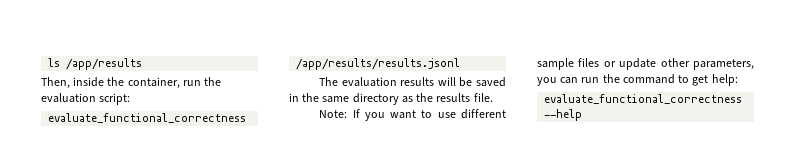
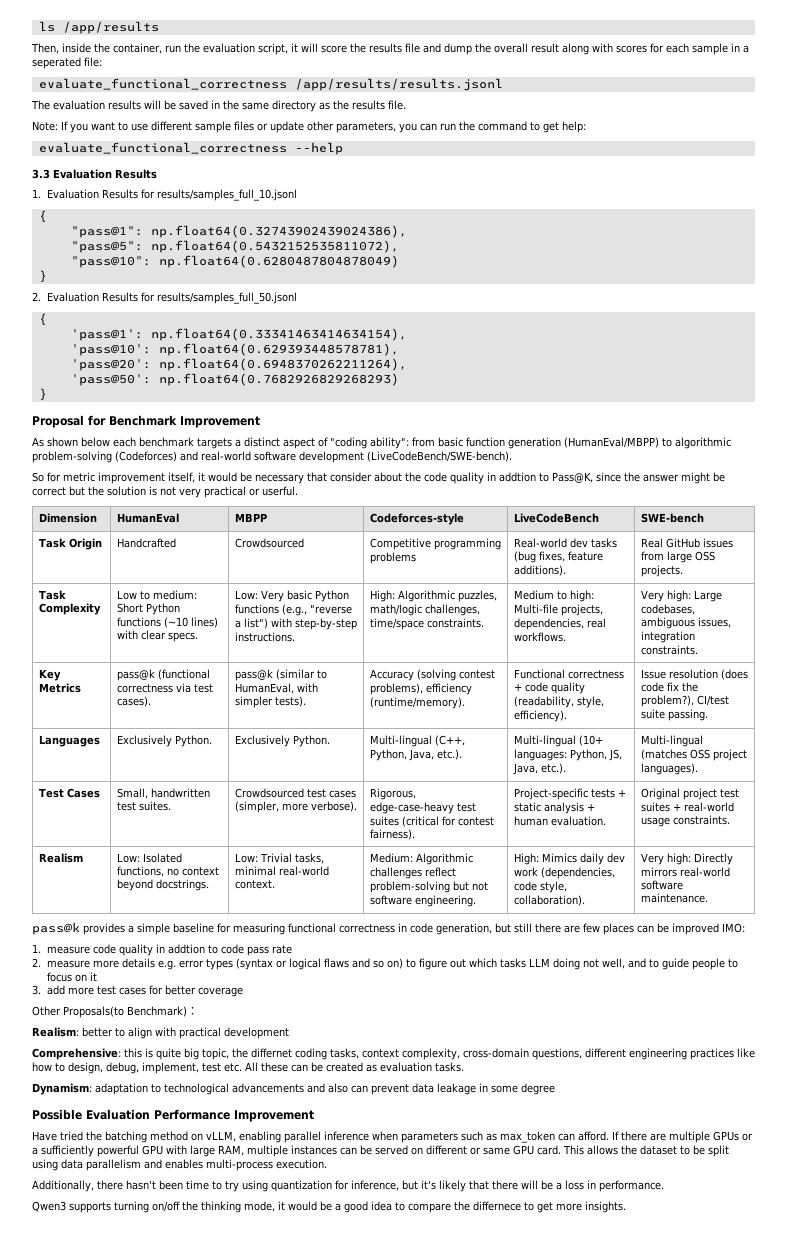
[99,93,131,105] script: -> [258,43,749,55] [32,57,102,69] script, it will score the results file and dump the overall result along with scores for each sample in a seperated file:
(583, 115) none -> [32,169,157,179] [32,189,298,201] [38,210,47,223] [70,225,407,238] [70,240,399,253] [70,255,399,268] [38,270,47,283] [32,292,298,304] [38,313,47,326] [70,328,407,341] [70,343,399,356] [70,358,407,371] [70,373,399,386] [38,388,47,401] [32,415,260,428] [32,437,731,449] [32,451,512,463] [32,472,725,484] [32,486,298,498] [38,513,97,523] [116,513,179,523] [234,513,267,522] [369,513,464,525] [513,513,599,523] [640,513,704,523] [38,538,102,550] [116,538,176,548] [234,538,304,548] [369,538,501,550] [369,552,416,564] [513,538,617,548] [513,551,603,563] [513,565,566,576] [640,538,733,548] [640,551,715,563] [640,565,683,577] [38,590,66,600] [38,603,101,615] [116,590,197,600] [116,603,180,615] [116,617,218,628] [116,630,198,642] [234,590,349,602] [234,604,352,616] [234,618,357,630] [234,632,295,642] [369,590,497,602] [369,604,480,616] [369,618,484,630] [513,590,594,602] [513,604,603,616] [513,618,606,630] [513,632,566,642] [640,590,722,602] [640,604,695,615] [640,617,731,629] [640,631,695,643] [640,645,698,655] [38,669,61,681] [38,683,81,693] [116,669,210,681] [116,683,213,693] [116,696,151,707] [234,669,327,681] [234,683,318,694] [234,696,306,708] [369,669,495,681] [369,683,472,695] [369,697,465,709] [513,669,624,679] [513,682,585,694] [513,696,604,708] [513,710,567,722] [640,669,748,680] [640,682,698,692] [640,695,729,707] [640,709,708,721] [38,735,100,747] [116,735,212,747] [234,735,330,747] [369,735,465,747] [369,749,462,761] [513,735,603,747] [513,749,622,761] [512,763,566,775] [640,735,703,747] [640,749,747,761] [640,763,698,775] [38,788,100,798] [116,788,210,799] [116,801,171,811] [234,788,356,798] [234,801,357,813] [369,788,416,800] [369,802,476,814] [369,816,494,827] [369,829,415,840] [513,788,626,800] [513,802,595,814] [513,816,606,826] [640,788,739,800] [640,802,734,812] [640,815,730,827] [38,853,83,863] [116,853,182,863] [116,866,219,877] [116,879,209,891] [234,853,324,864] [234,866,329,876] [234,880,275,889] [369,853,473,865] [369,867,456,879] [369,881,488,893] [369,895,476,907] [513,853,625,865] [513,867,615,879] [513,881,567,893] [513,895,585,906] [640,853,733,865] [640,867,730,877] [640,880,683,890] [640,893,708,903] [32,922,745,935] [32,944,293,956] [32,958,739,970] [47,972,98,982] [32,985,244,997] [32,1006,198,1018] [32,1027,289,1039] [32,1048,755,1060] [32,1062,464,1074] [32,1083,555,1095] [32,1109,314,1122] [32,1131,753,1143] [32,1145,729,1157] [32,1159,327,1171] [32,1180,664,1192] [32,1201,626,1213] // 3.3 Evaluation Results // 1. Evaluation Results for results/samples_full_10.jsonl // { // "pass@1": np.float64(0.32743902439024386), // "pass@5": np.float64(0.5432152535811072), // "pass@10": np.float64(0.6280487804878049) // } // 2. Evaluation Results for results/samples_full_50.jsonl // { // 'pass@1': np.float64(0.33341463414634154), // 'pass@10': np.float64(0.629393448578781), // 'pass@20': np.float64(0.6948370262211264), // 'pass@50': np.float64(0.7682926829268293) // } // Proposal for Benchmark Improvement // As shown below each benchmark targets a distinct aspect of "coding ability": from basic function generation (HumanEval/MBPP) to algorithmic problem-solving (Codeforces) and real-world software development (LiveCodeBench/SWE-bench). // So for metric improvement itself, it would be necessary that consider about the code quality in addtion to Pass@K, since the answer might be correct but the solution is not very practical or userful. // Dimension | HumanEval | MBPP | Codeforces-style | LiveCodeBench | SWE-bench // Task Origin | Handcrafted | Crowdsourced | Competitive programming problems | Real-world dev tasks (bug fixes, feature additions). | Real GitHub issues from large OSS projects. // Task Complexity | Low to medium: Short Python functions (~10 lines) with clear specs. | Low: Very basic Python functions (e.g., "reverse a list") with step-by-step instructions. | High: Algorithmic puzzles, math/logic challenges, time/space constraints. | Medium to high: Multi-file projects, dependencies, real workflows. | Very high: Large codebases, ambiguous issues, integration constraints. // Key Metrics | pass@k (functional correctness via test cases). | pass@k (similar to HumanEval, with simpler tests). | Accuracy (solving contest problems), efficiency (runtime/memory). | Functional correctness + code quality (readability, style, efficiency). | Issue resolution (does code fix the problem?), CI/test suite passing. // Languages | Exclusively Python. | Exclusively Python. | Multi-lingual (C++, Python, Java, etc.). | Multi-lingual (10+ languages: Python, JS, Java, etc.). | Multi-lingual (matches OSS project languages). // Test Cases | Small, handwritten test suites. | Crowdsourced test cases (simpler, more verbose). | Rigorous, edge-case-heavy test suites (critical for contest fairness). | Project-specific tests + static analysis + human evaluation. | Original project test suites + real-world usage constraints. // Realism | Low: Isolated functions, no context beyond docstrings. | Low: Trivial tasks, minimal real-world context. | Medium: Algorithmic challenges reflect problem-solving but not software engineering. | High: Mimics daily dev work (dependencies, code style, collaboration). | Very high: Directly mirrors real-world software maintenance. // pass@k provides a simple baseline for measuring functional correctness in code generation, but still there are few places can be improved IMO: // 1. measure code quality in addtion to code pass rate // 2. measure more details e.g. error types (syntax or logical flaws and so on) to figure out which tasks LLM doing not well, and to guide people to focus on it // 3. add more test cases for better coverage // Other Proposals(to Benchmark)： // Realism: better to align with practical development // Comprehensive: this is quite big topic, the differnet coding tasks, context complexity, cross-domain questions, different engineering practices like how to design, debug, implement, test etc. All these can be created as evaluation tasks. // Dynamism: adaptation to technological advancements and also can prevent data leakage in some degree // Possible Evaluation Performance Improvement // Have tried the batching method on vLLM, enabling parallel inference when parameters such as max_token can afford. If there are multiple GPUs or a sufficiently powerful GPU with large RAM, multiple instances can be served on different or same GPU card. This allows the dataset to be split using data parallelism and enables multi-process execution. // Additionally, there hasn't been time to try using quantization for inference, but it's likely that there will be a loss in performance. // Qwen3 supports turning on/off the thinking mode, it would be a good idea to compare the differnece to get more insights.

